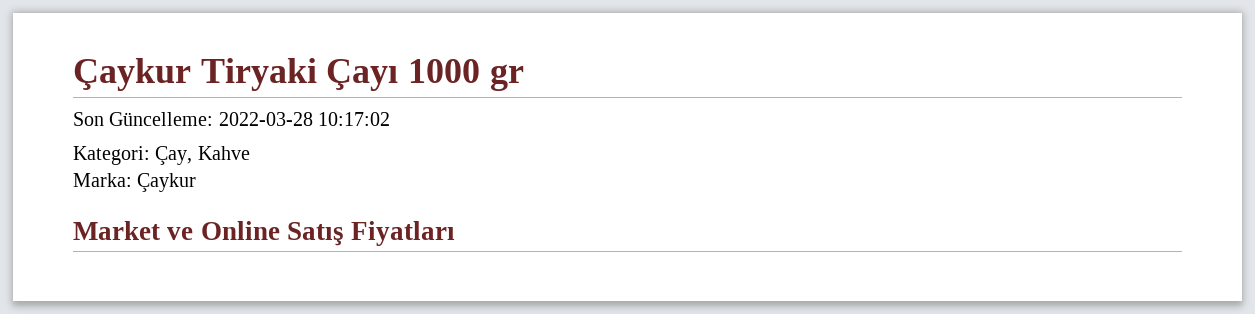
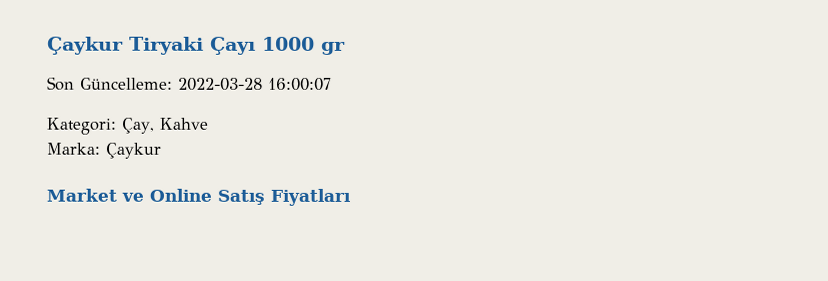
[318,112,391,126] 10:17:02 -> [268,77,332,91] 16:00:07

